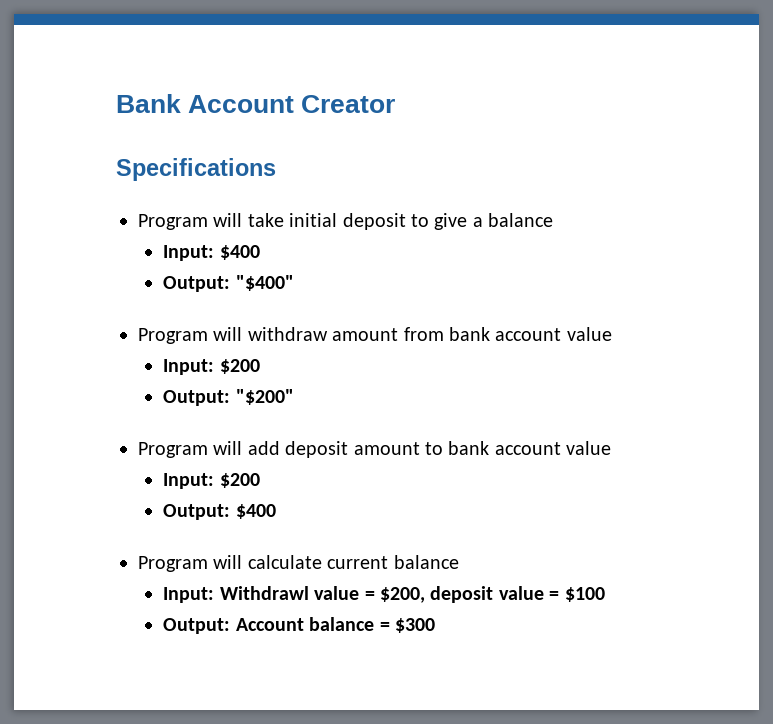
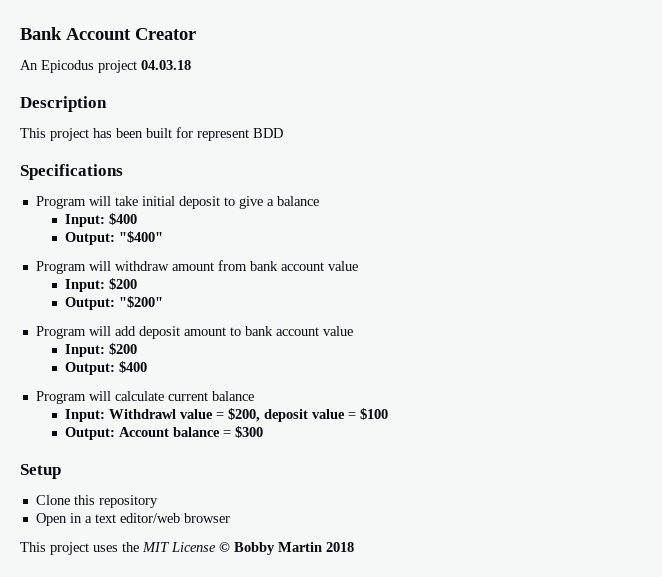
(396, 104) none -> [20,60,191,73] [20,96,107,112] [20,127,283,141] // An Epicodus project 04.03.18 // Description // This project has been built for represent BDD
(436, 625) none -> [20,464,61,479] [35,495,158,508] [35,513,230,526] [20,542,354,555] // Setup // Clone this repository // Open in a text editor/web browser // This project uses the MIT License © Bobby Martin 2018

